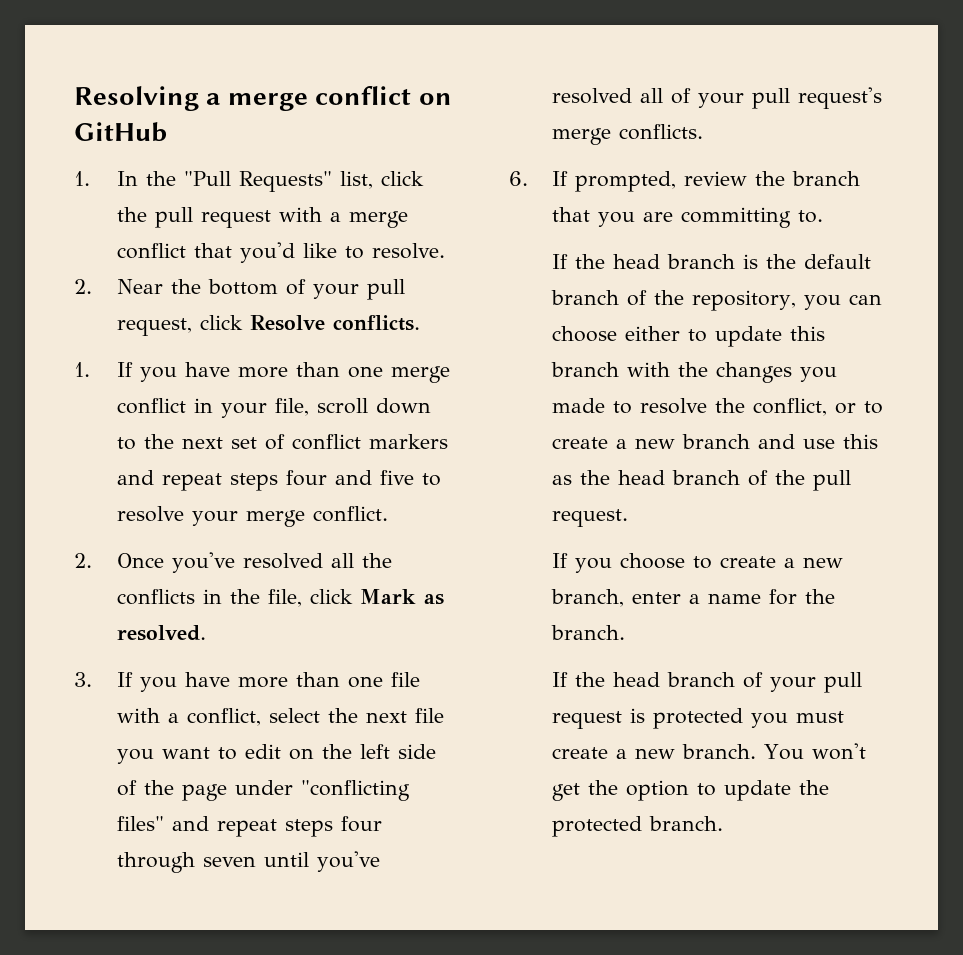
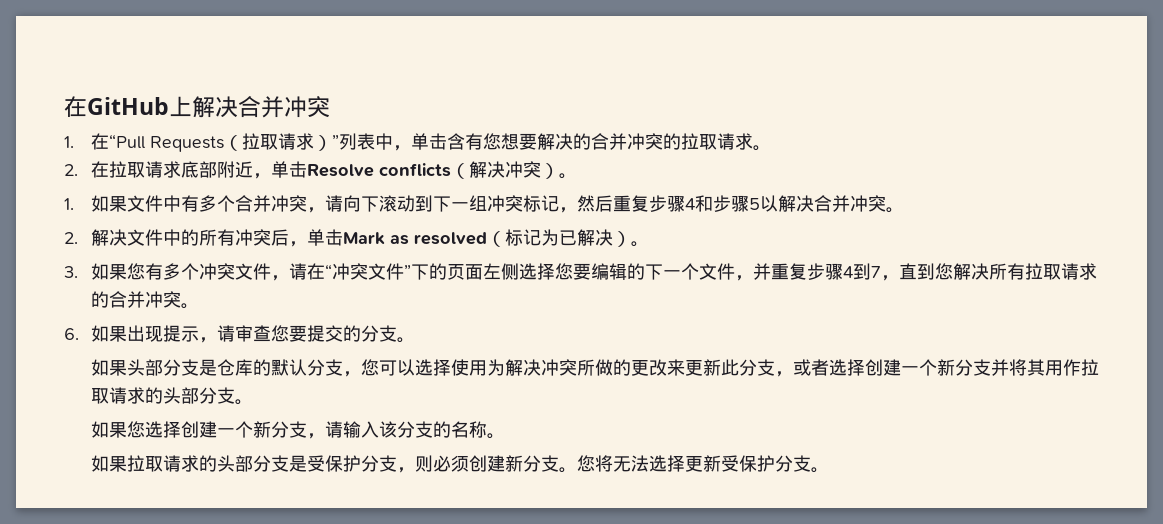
[74,86,452,111] [74,122,167,142] [74,171,424,192] [116,207,408,228] [116,242,445,263] [74,279,405,300] [116,315,420,336] [74,362,450,383] [116,398,431,418] [116,434,448,450] [116,470,441,491] [116,506,388,527] [74,552,392,573] [116,589,444,607] [116,625,206,641] [74,672,420,692] [116,708,444,726] [116,744,436,764] [116,780,410,801] [116,816,382,837] [116,851,380,873] [551,87,882,109] [551,124,703,145] [509,171,860,192] [551,207,823,228] [551,254,871,269] [550,290,882,311] [551,326,825,347] [550,362,837,383] [551,398,883,416] [551,434,878,449] [551,470,851,491] [551,509,628,527] [551,553,843,573] [550,589,835,607] [550,625,625,640] [551,672,862,693] [551,708,844,729] [551,743,866,760] [551,780,829,801] [551,816,723,837] Resolving a merge conflict on GitHub // 1. In the "Pull Requests" list, click the pull request with a merge conflict that you'd like to resolve. // 2. Near the bottom of your pull request, click Resolve conflicts. // 1. If you have more than one merge conflict in your file, scroll down to the next set of conflict markers and repeat steps four and five to resolve your merge conflict. // 2. Once you've resolved all the conflicts in the file, click Mark as resolved. // 3. If you have more than one file with a conflict, select the next file you want to edit on the left side of the page under "conflicting files" and repeat steps four through seven until you've resolved all of your pull request's merge conflicts. // 6. If prompted, review the branch that you are committing to. // If the head branch is the default branch of the repository, you can choose either to update this branch with the changes you made to resolve the conflict, or to create a new branch and use this as the head branch of the pull request. // If you choose to create a new branch, enter a name for the branch. // If the head branch of your pull request is protected you must create a new branch. You won't get the option to update the protected branch. -> [64,96,330,118] [64,133,771,152] [64,161,577,179] [64,195,904,213] [64,229,649,247] [64,263,1097,281] [90,291,199,309] [64,325,415,343] [90,359,1099,377] [90,387,253,405] [90,421,505,439] [90,455,829,473] 在GitHub上解决合并冲突 // 1.在“Pull Requests（拉取请求）”列表中，单击含有您想要解决的合并冲突的拉取请求。 // 2.在拉取请求底部附近，单击Resolve conflicts（解决冲突）。 // 1.如果文件中有多个合并冲突，请向下滚动到下一组冲突标记，然后重复步骤4和步骤5以解决合并冲突。 // 2.解决文件中的所有冲突后，单击Mark as resolved（标记为已解决）。 // 3.如果您有多个冲突文件，请在“冲突文件”下的页面左侧选择您要编辑的下一个文件，并重复步骤4到7，直到您解决所有拉取请求的合并冲突。 // 6.如果出现提示，请审查您要提交的分支。 // 如果头部分支是仓库的默认分支，您可以选择使用为解决冲突所做的更改来更新此分支，或者选择创建一个新分支并将其用作拉取请求的头部分支。 // 如果您选择创建一个新分支，请输入该分支的名称。 // 如果拉取请求的头部分支是受保护分支，则必须创建新分支。您将无法选择更新受保护分支。

